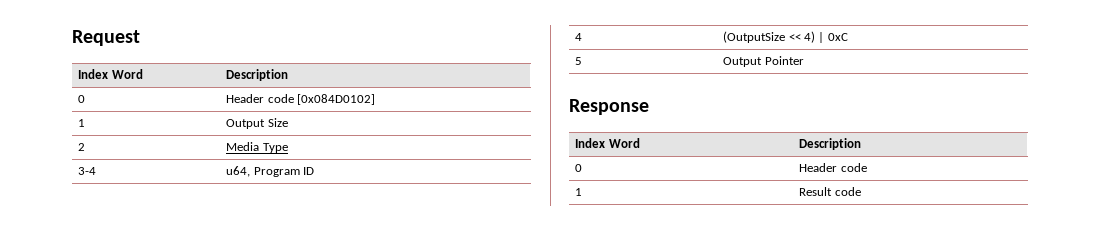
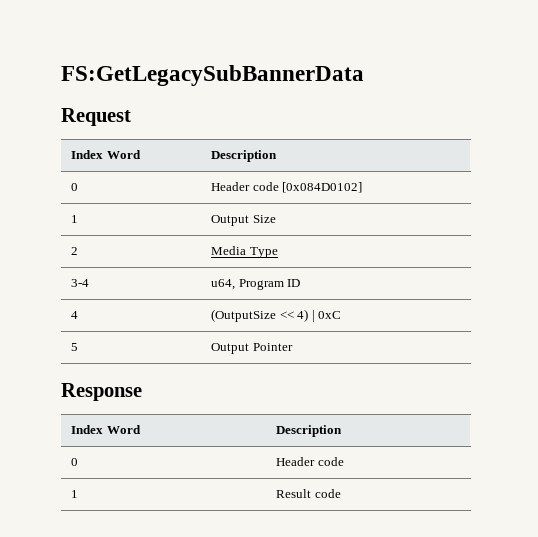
(72, 38) none -> [61,65,364,86] FS:GetLegacySubBannerData //

